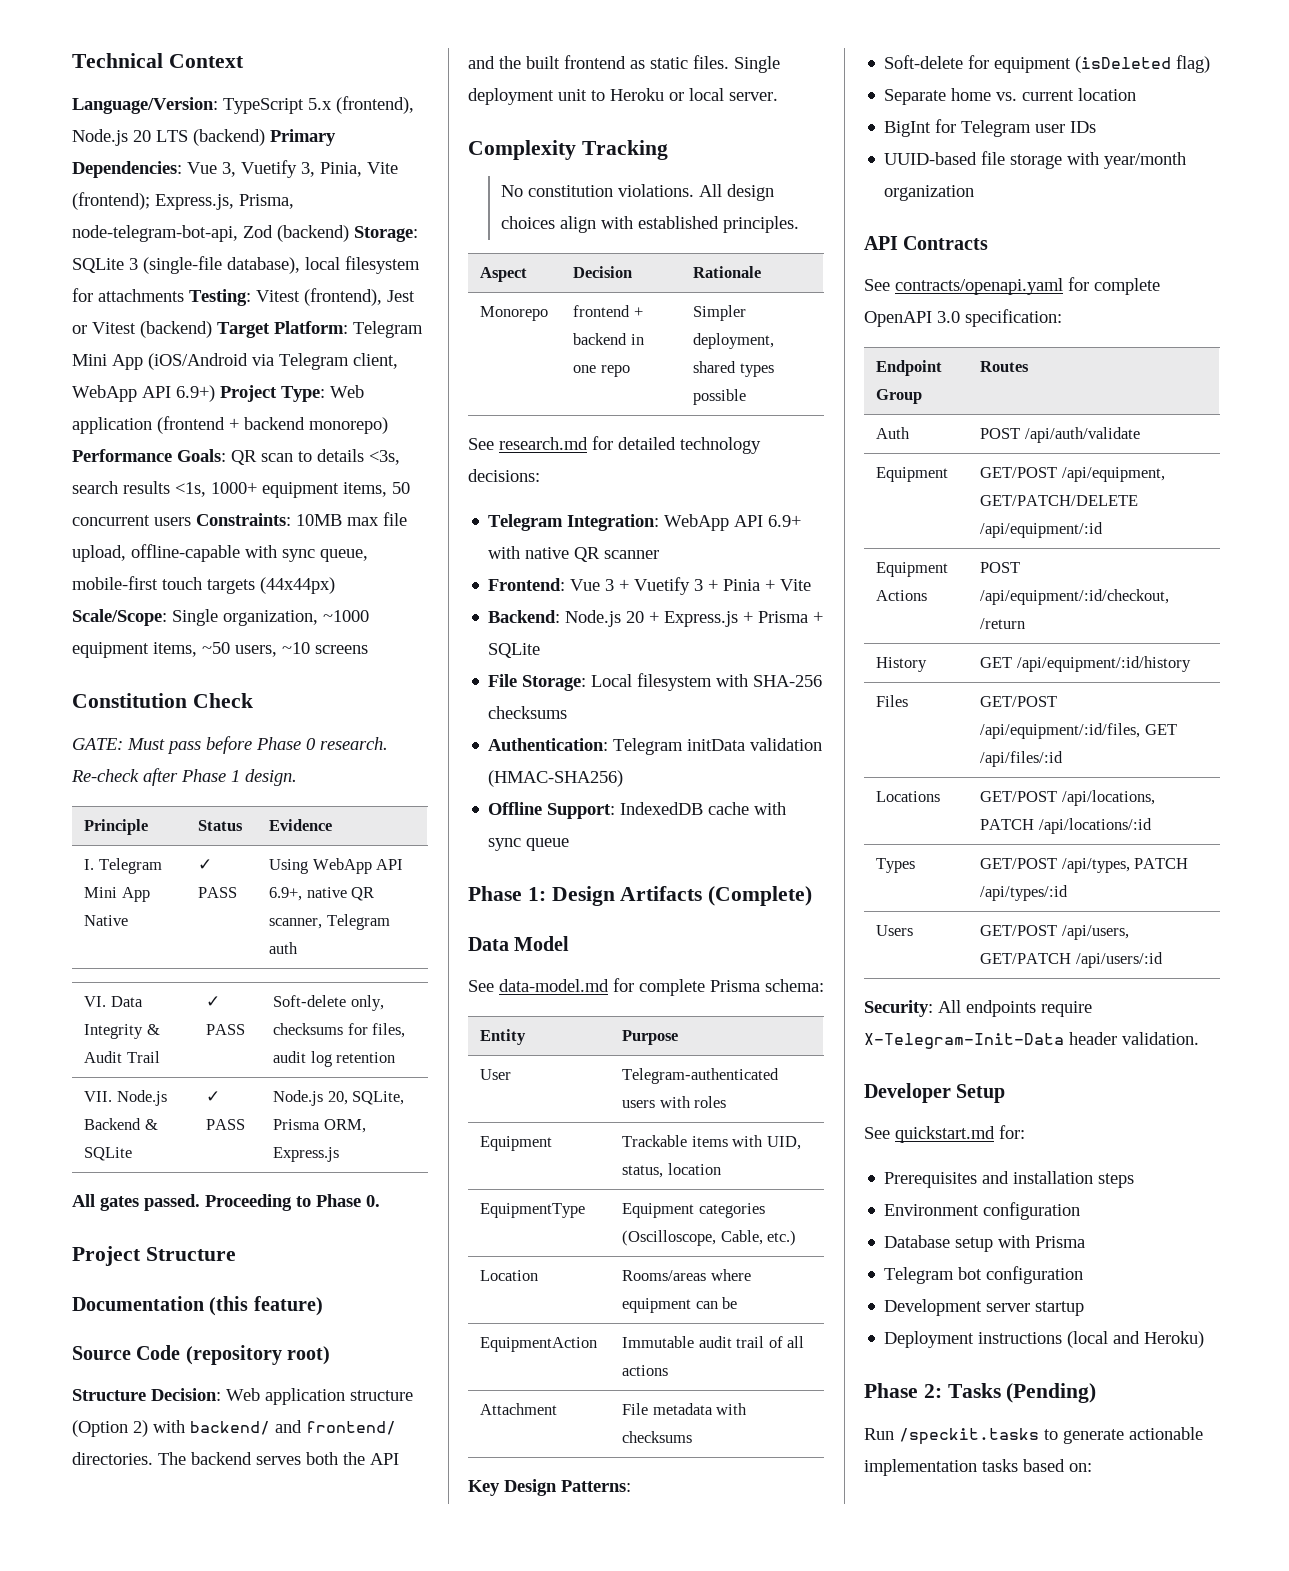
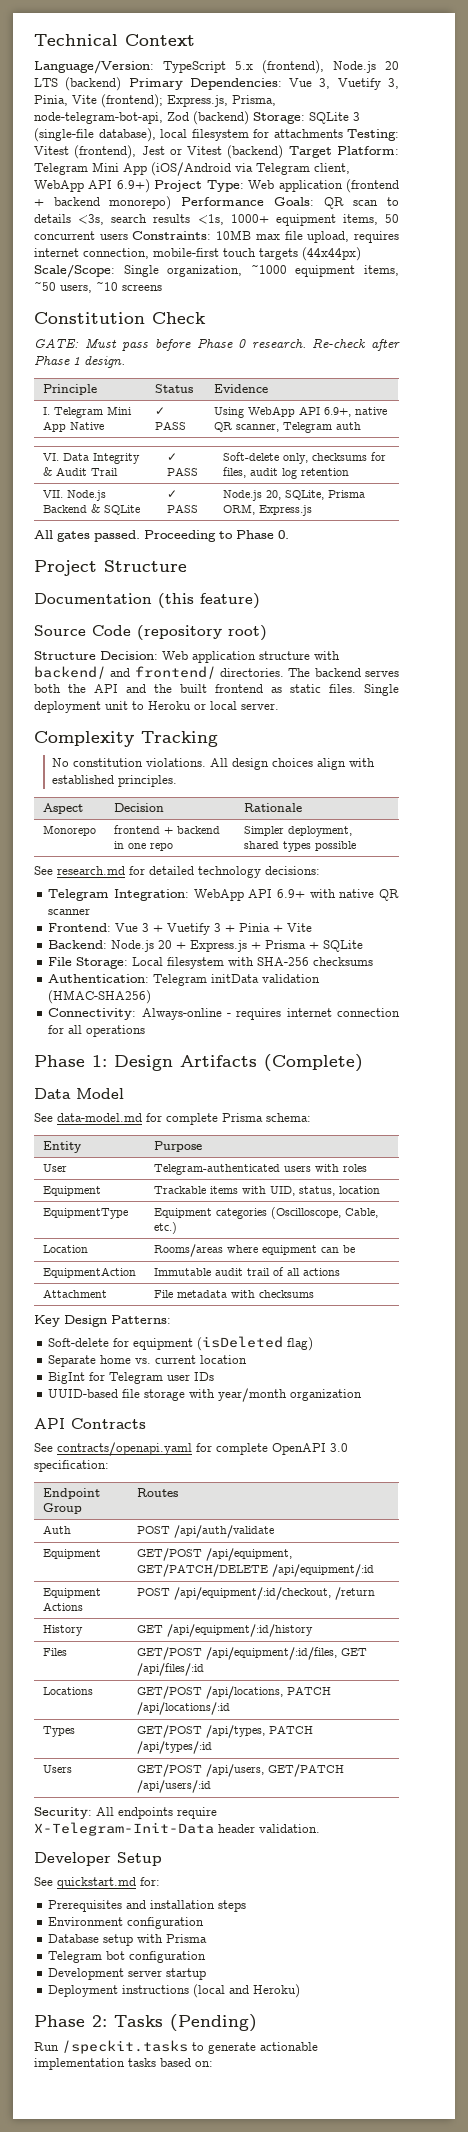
[131,544,368,562] offline-capable with sync queue, -> [354,231,399,243] [34,248,149,259] requires internet connection,
[72,1420,148,1437] (Option 2) -> (310, 655) none
[488,802,787,819] [488,838,570,851] Offline Support: IndexedDB cache with sync queue -> [48,1008,400,1020] [48,1025,146,1037] Connectivity: Always-online - requires internet connection for all operations

